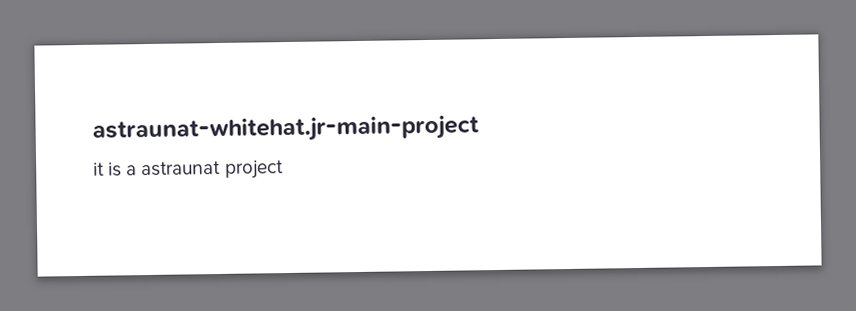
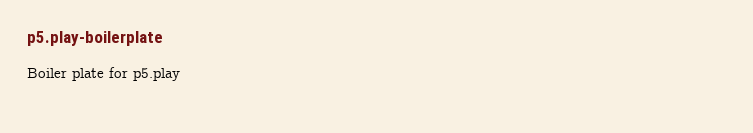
[92,115,479,144] [93,160,284,179] astraunat-whitehat.jr-main-project // it is a astraunat project -> [27,31,163,46] [27,67,180,81] p5.play-boilerplate // Boiler plate for p5.play

